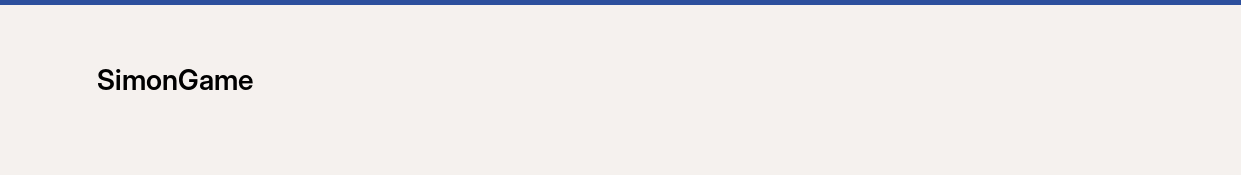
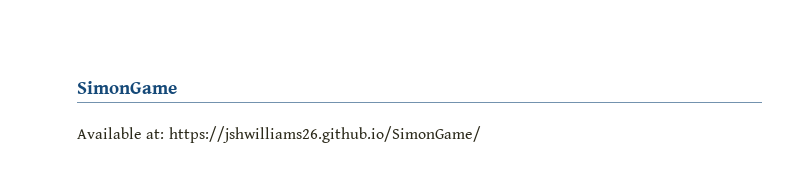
(253, 79) none -> [77,126,481,143] // Available at: https://jshwilliams26.github.io/SimonGame/

